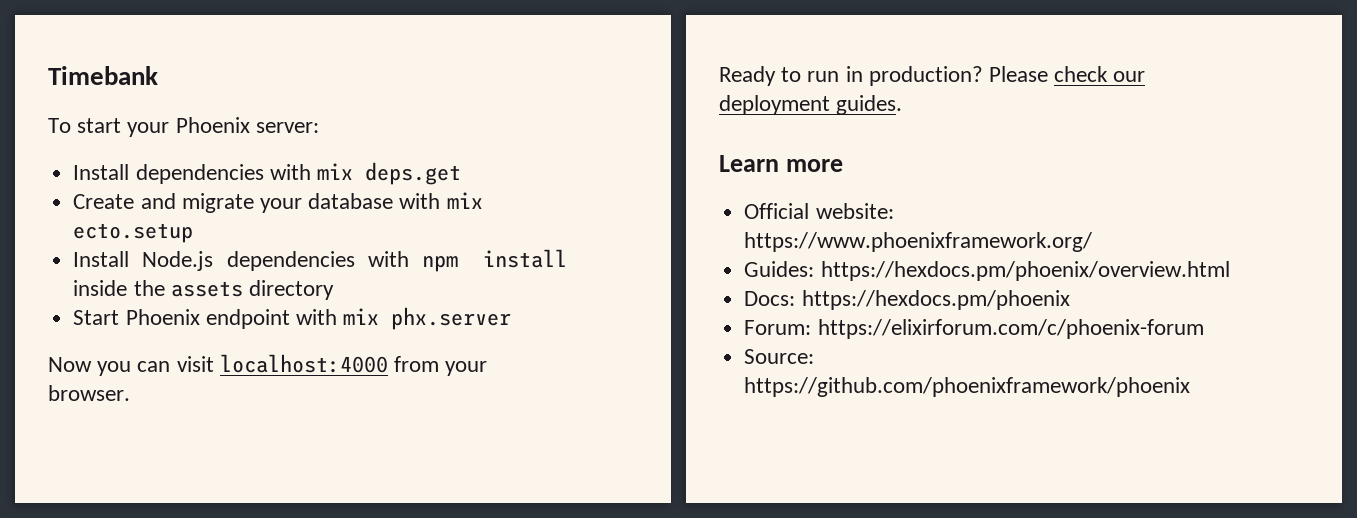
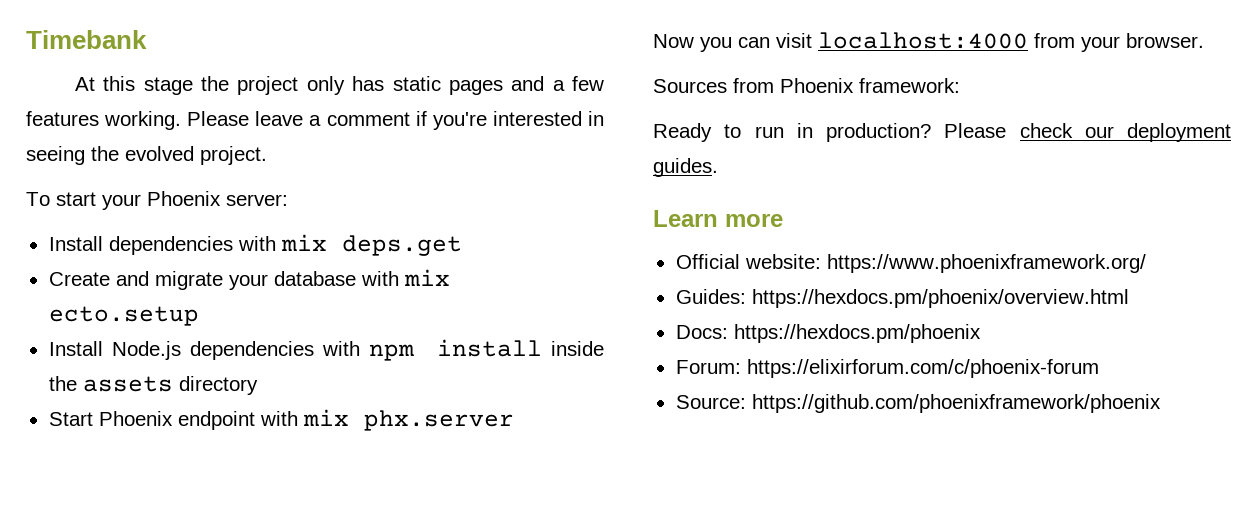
(158, 75) none -> [74,76,604,95] [26,111,604,130] [26,146,267,165] // At this stage the project only has static pages and a few features working. Please leave a comment if you're interested in seeing the evolved project.
(130, 393) none -> [653,78,960,93] // Sources from Phoenix framework:

